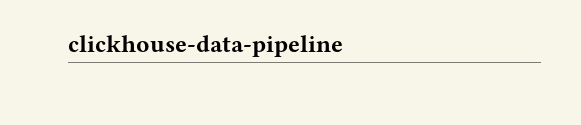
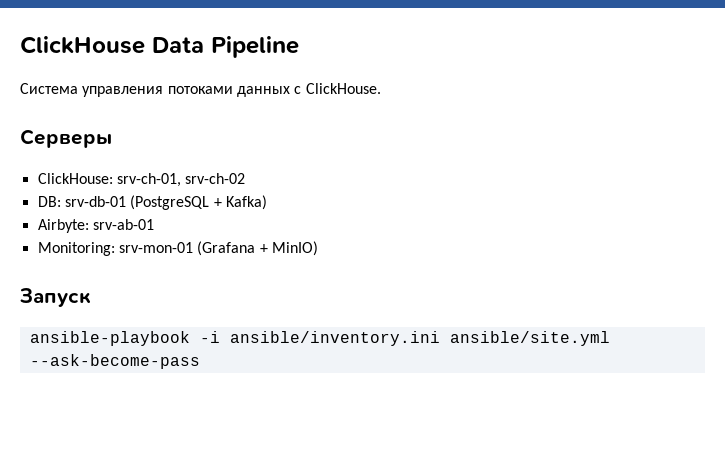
[68,35,343,57] clickhouse-data-pipeline -> [20,36,299,58] [20,83,381,97] [20,129,112,148] [37,173,246,187] [37,195,267,210] [37,219,154,233] [37,241,318,256] [19,288,91,307] [29,331,610,346] [29,354,200,369] ClickHouse Data Pipeline // Cистема управления потоками данных с ClickHouse. // Серверы // ClickHouse: srv-ch-01, srv-ch-02 // DB: srv-db-01 (PostgreSQL + Kafka) // Airbyte: srv-ab-01 // Monitoring: srv-mon-01 (Grafana + MinIO) // Запуск // ansible-playbook -i ansible/inventory.ini ansible/site.yml --ask-become-pass

